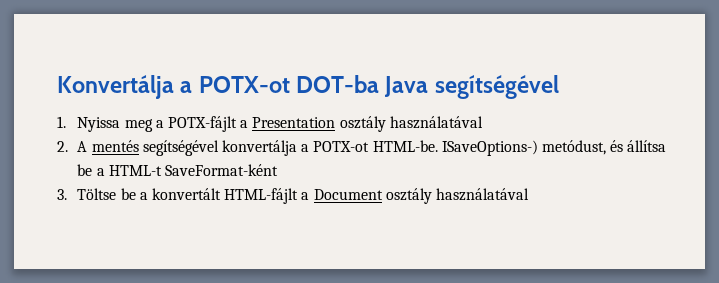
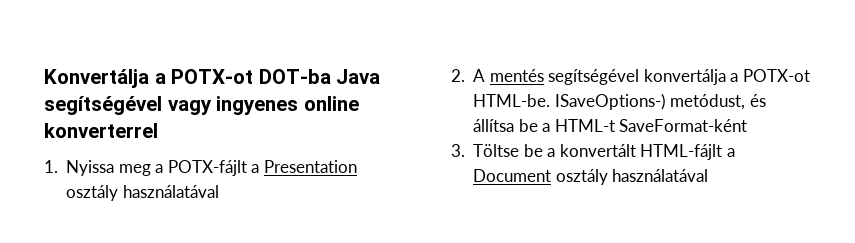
(559, 87) none -> [167,96,359,115] [44,123,158,138] vagy ingyenes online konverterrel

